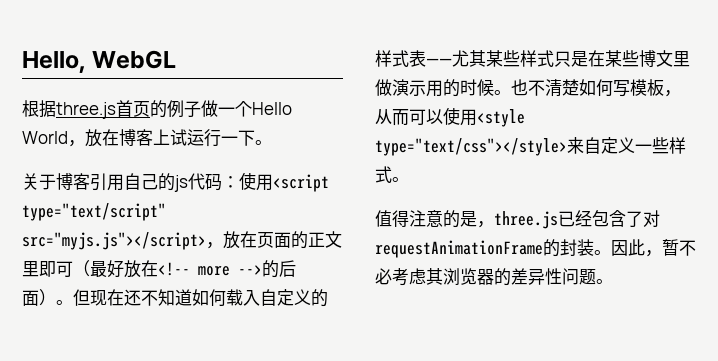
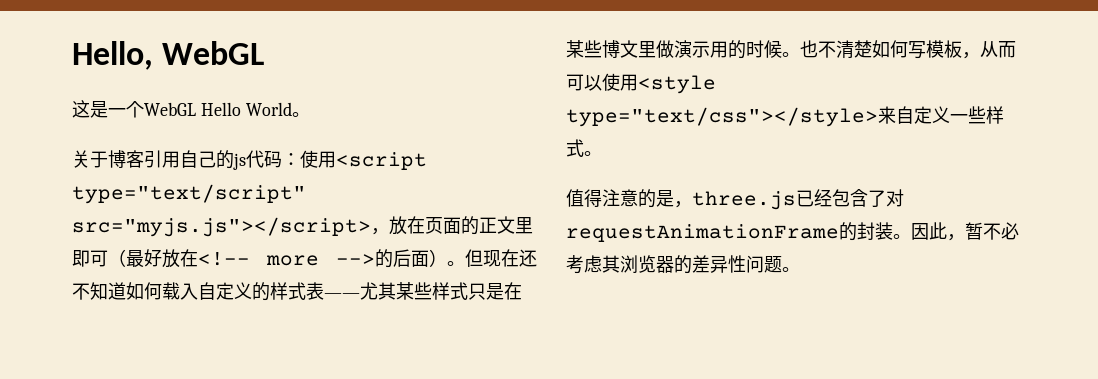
[22,100,292,119] [22,129,255,147] 根据three.js首页的例子做一个Hello World，放在博客上试运行一下 -> [72,100,292,118] 这是一个WebGL Hello World

